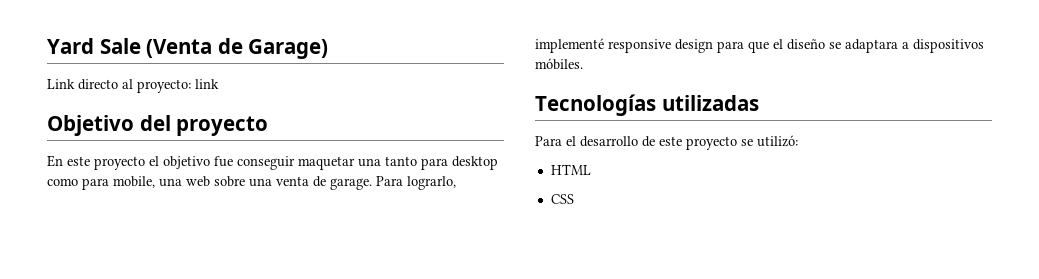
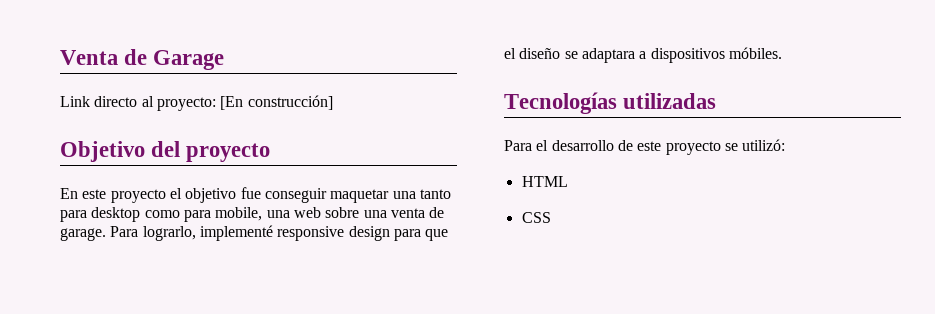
[47,38,329,59] Yard Sale (Venta de Garage) -> [60,49,225,70] Venta de Garage
[195,79,219,89] link -> [220,95,333,110] [En construcción]

